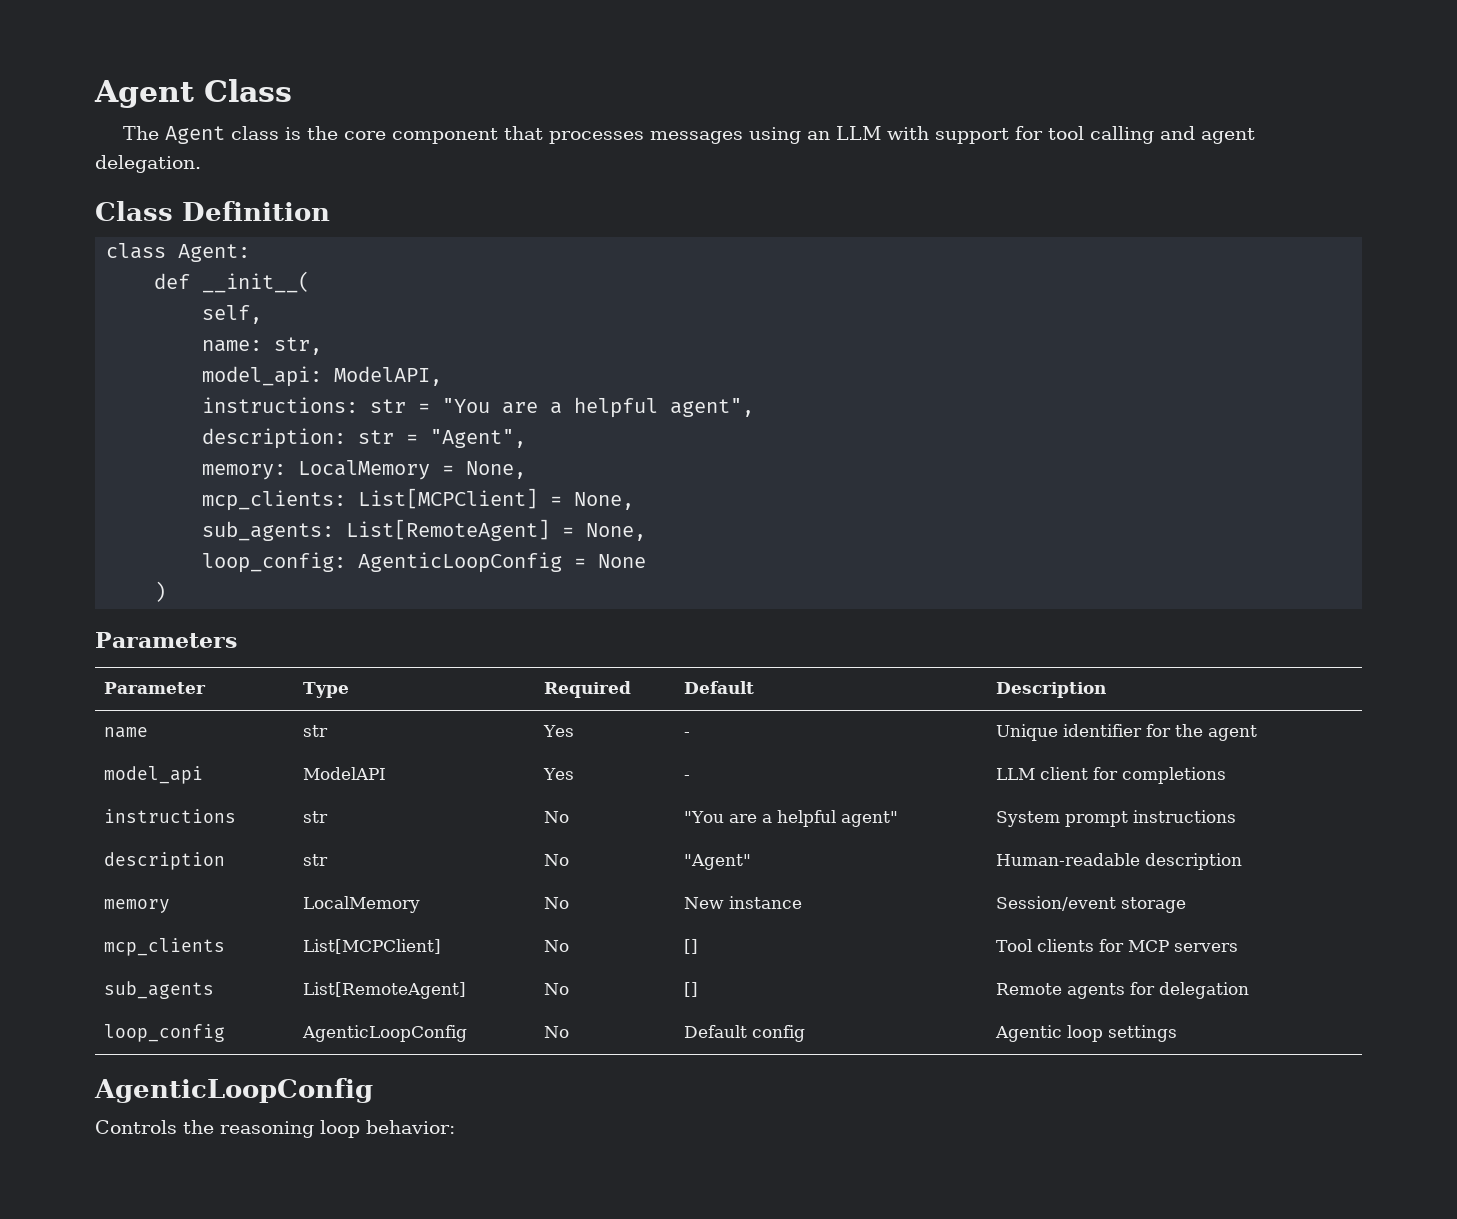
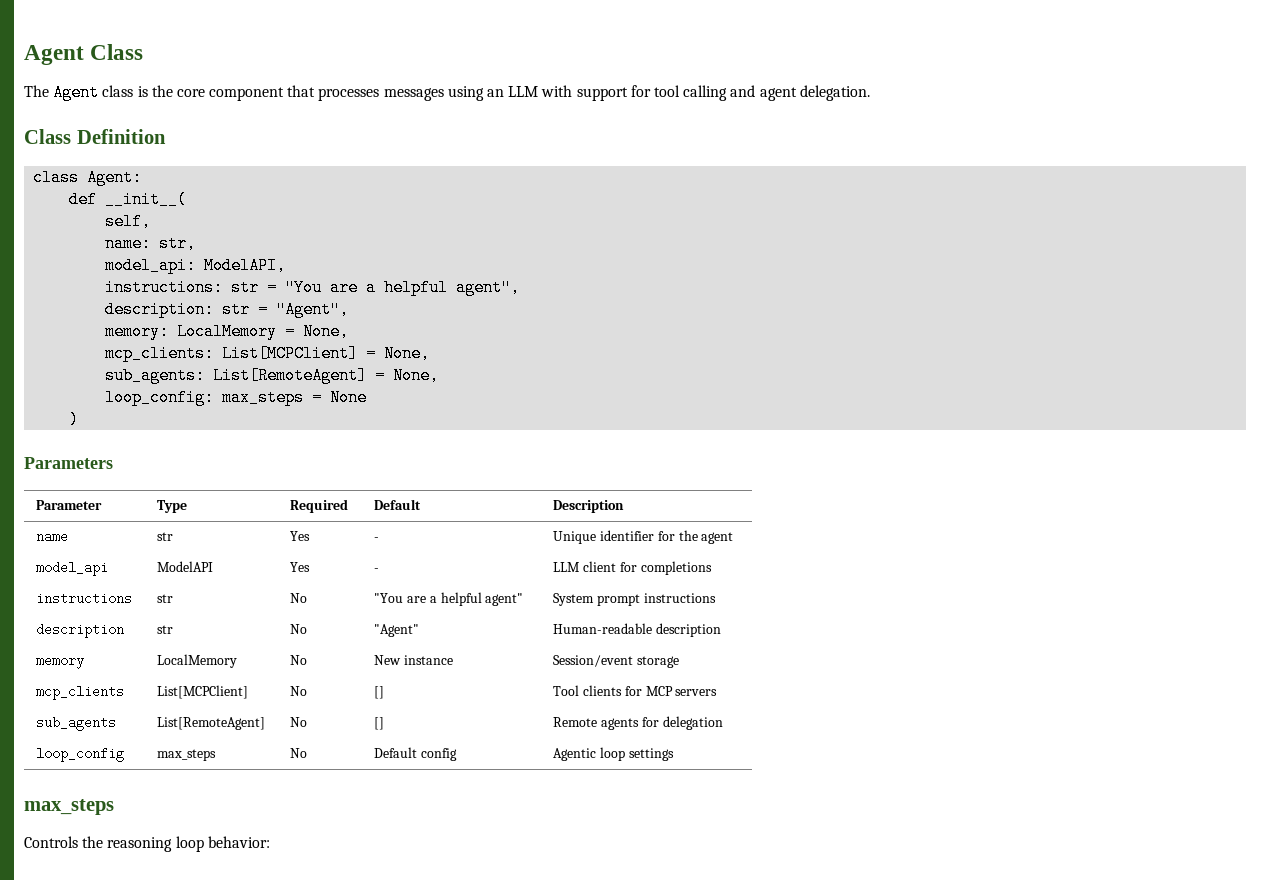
[358,552,563,573] AgenticLoopConfig -> [222,389,305,406] max_steps
[302,1025,468,1042] AgenticLoopConfig -> [157,749,217,761] max_steps
[94,1078,373,1103] AgenticLoopConfig -> [24,799,114,815] max_steps

